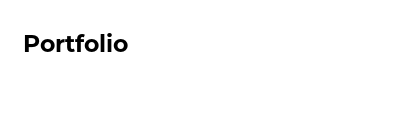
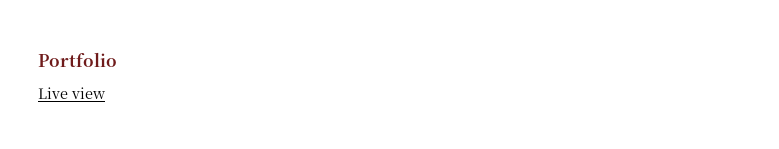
(128, 42) none -> [38,87,106,99] // Live view

